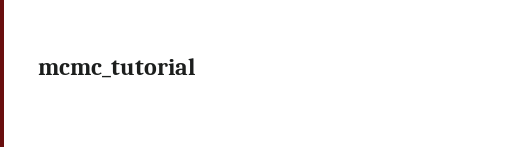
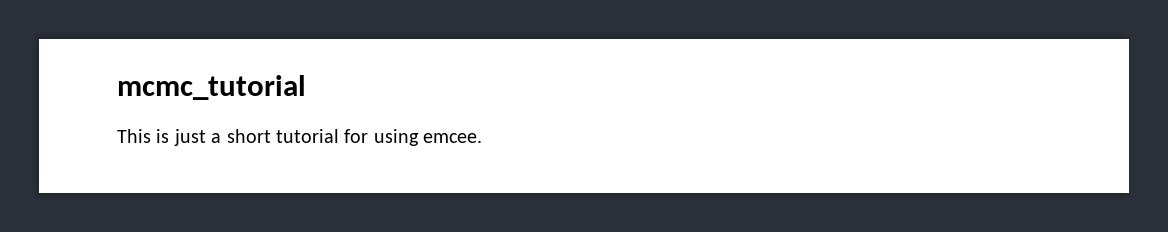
(195, 68) none -> [117,129,483,146] // This is just a short tutorial for using emcee.

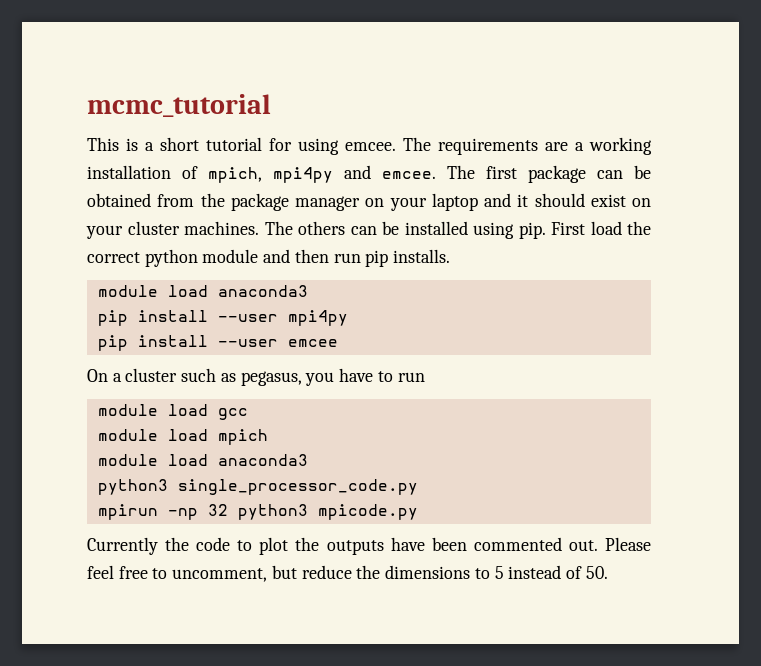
[173,129,206,146] just -> (138, 144) none
(483, 138) none -> [403,137,652,155] [87,165,651,183] [87,193,651,211] [86,221,651,239] [87,249,451,267] [97,285,308,297] [97,310,348,326] [97,335,338,351] [87,368,425,386] [97,404,248,420] [97,429,268,445] [97,454,308,466] [97,479,418,495] [97,504,418,520] [87,537,651,555] [87,565,608,582] The requirements are a working installation of mpich, mpi4py and emcee. The first package can be obtained from the package manager on your laptop and it should exist on your cluster machines. The others can be installed using pip. First load the correct python module and then run pip installs. // module load anaconda3 // pip install --user mpi4py // pip install --user emcee // On a cluster such as pegasus, you have to run // module load gcc // module load mpich // module load anaconda3 // python3 single_processor_code.py // mpirun -np 32 python3 mpicode.py // Currently the code to plot the outputs have been commented out. Please feel free to uncomment, but reduce the dimensions to 5 instead of 50.

